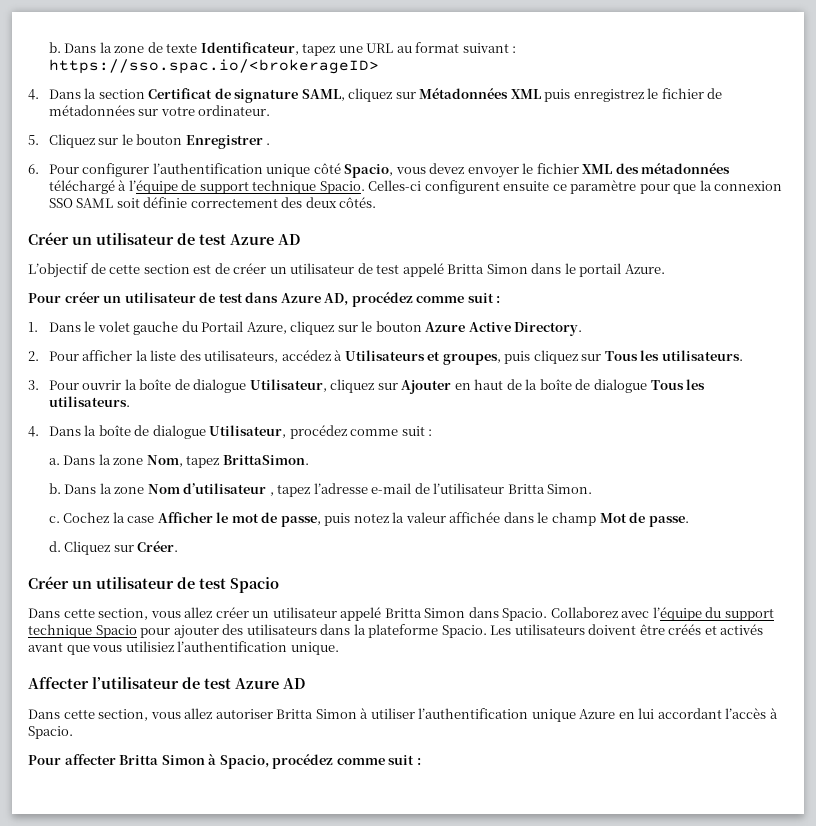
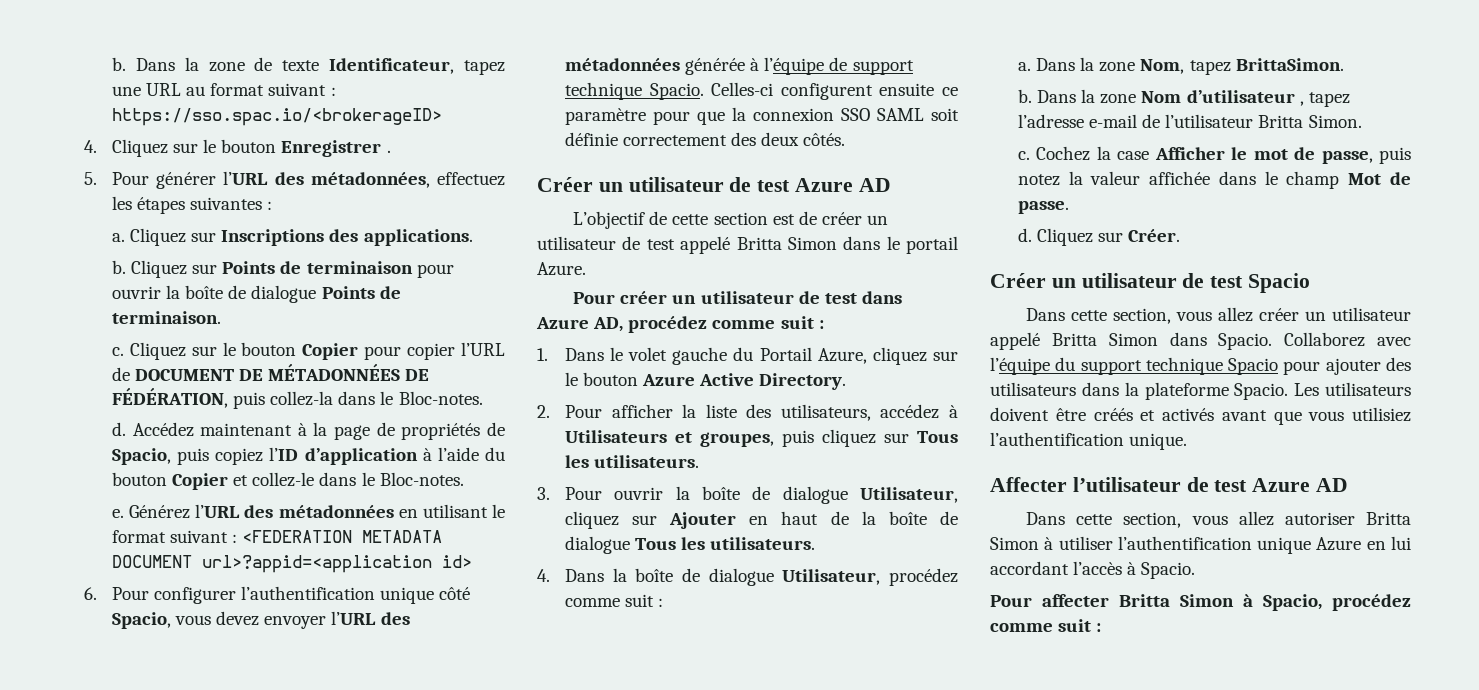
[48,88,723,103] [48,105,271,116] [28,135,39,145] Dans la section Certificat de signature SAML, cliquez sur Métadonnées XML puis enregistrez le fichier de métadonnées sur votre ordinateur. // 5. -> (97, 146) none
(271, 144) none -> [84,171,505,189] [111,196,273,214] [111,228,473,246] [111,260,454,278] [111,285,401,303] [111,311,221,324] [111,342,506,360] [111,364,430,381] [111,388,483,409] [111,422,506,440] [111,447,505,465] [111,472,464,490] [111,504,506,519] [111,530,443,543] [111,555,472,573] // 5. Pour générer l’URL des métadonnées, effectuez les étapes suivantes : // a. Cliquez sur Inscriptions des applications. // b. Cliquez sur Points de terminaison pour ouvrir la boîte de dialogue Points de terminaison. // c. Cliquez sur le bouton Copier pour copier l’URL de DOCUMENT DE MÉTADONNÉES DE FÉDÉRATION, puis collez-la dans le Bloc-notes. // d. Accédez maintenant à la page de propriétés de Spacio, puis copiez l’ID d’application à l’aide du bouton Copier et collez-le dans le Bloc-notes. // e. Générez l’URL des métadonnées en utilisant le format suivant : <FEDERATION METADATA DOCUMENT url>?appid=<application id>
[522,163,731,174] [48,180,115,194] le fichier XML des métadonnées téléchargé -> [331,611,410,625] [564,58,746,75] l’URL des métadonnées générée

